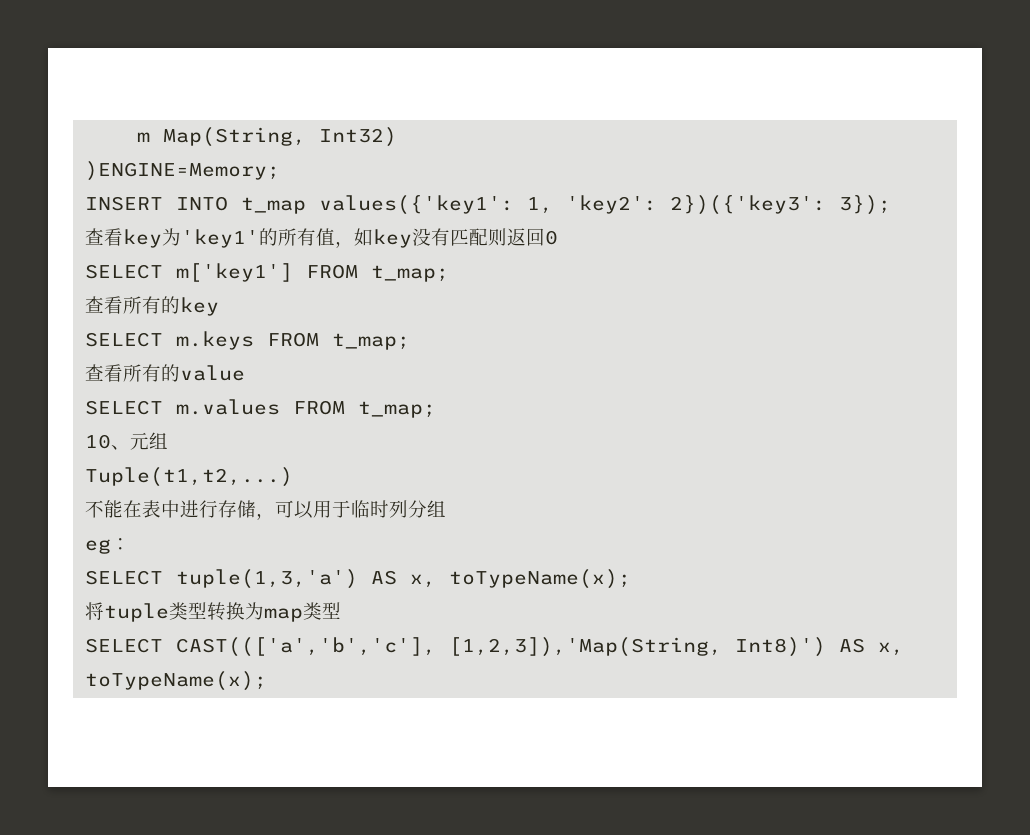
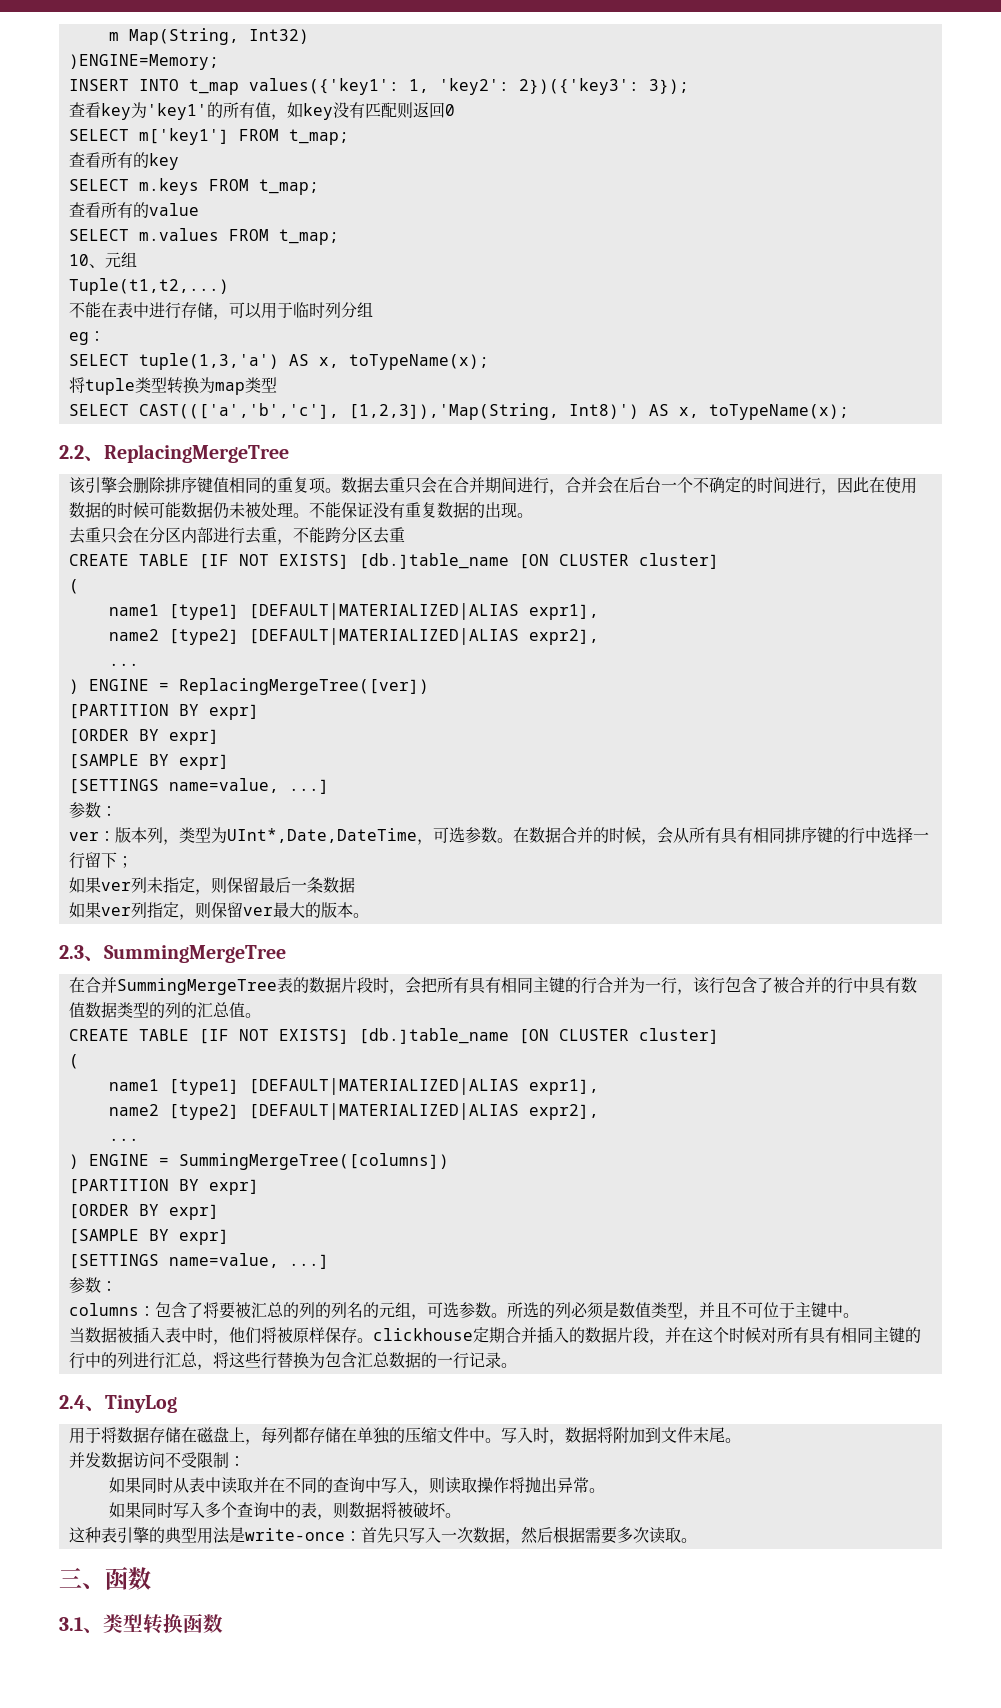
(267, 681) none -> [59,444,289,463] [69,477,918,495] [69,502,534,519] [69,527,406,545] [69,553,720,569] [69,579,80,594] [109,603,600,620] [109,628,600,645] [109,663,140,666] [69,678,430,695] [69,704,260,720] [69,729,220,745] [69,754,230,770] [69,778,330,794] [69,802,118,818] [69,827,930,845] [69,852,134,869] [69,877,356,895] [69,902,370,920] [59,945,286,963] [69,977,918,995] [69,1002,262,1018] [69,1028,720,1044] [69,1054,80,1069] [109,1078,600,1095] [109,1103,600,1120] [109,1138,140,1141] [69,1153,450,1170] [69,1179,260,1195] [69,1204,220,1220] [69,1229,230,1245] [69,1253,330,1269] [69,1277,118,1293] [69,1302,860,1320] [69,1326,922,1345] [69,1352,518,1370] [59,1395,177,1413] [69,1427,742,1445] [69,1452,246,1468] [109,1477,606,1495] [109,1502,462,1520] [69,1526,698,1545] [59,1567,151,1590] [59,1613,223,1634] // 2.2、ReplacingMergeTree // 该引擎会删除排序键值相同的重复项。数据去重只会在合并期间进行，合并会在后台一个不确定的时间进行，因此在使用数据的时候可能数据仍未被处理。不能保证没有重复数据的出现。 // 去重只会在分区内部进行去重，不能跨分区去重 // CREATE TABLE [IF NOT EXISTS] [db.]table_name [ON CLUSTER cluster] // ( // name1 [type1] [DEFAULT|MATERIALIZED|ALIAS expr1], // name2 [type2] [DEFAULT|MATERIALIZED|ALIAS expr2], // ... // ) ENGINE = ReplacingMergeTree([ver]) // [PARTITION BY expr] // [ORDER BY expr] // [SAMPLE BY expr] // [SETTINGS name=value, ...] // 参数： // ver：版本列，类型为UInt*,Date,DateTime，可选参数。在数据合并的时候，会从所有具有相同排序键的行中选择一行留下； // 如果ver列未指定，则保留最后一条数据 // 如果ver列指定，则保留ver最大的版本。 // 2.3、SummingMergeTree // 在合并SummingMergeTree表的数据片段时，会把所有具有相同主键的行合并为一行，该行包含了被合并的行中具有数值数据类型的列的汇总值。 // CREATE TABLE [IF NOT EXISTS] [db.]table_name [ON CLUSTER cluster] // ( // name1 [type1] [DEFAULT|MATERIALIZED|ALIAS expr1], // name2 [type2] [DEFAULT|MATERIALIZED|ALIAS expr2], // ... // ) ENGINE = SummingMergeTree([columns]) // [PARTITION BY expr] // [ORDER BY expr] // [SAMPLE BY expr] // [SETTINGS name=value, ...] // 参数： // columns：包含了将要被汇总的列的列名的元组，可选参数。所选的列必须是数值类型，并且不可位于主键中。 // 当数据被插入表中时，他们将被原样保存。clickhouse定期合并插入的数据片段，并在这个时候对所有具有相同主键的行中的列进行汇总，将这些行替换为包含汇总数据的一行记录。 // 2.4、TinyLog // 用于将数据存储在磁盘上，每列都存储在单独的压缩文件中。写入时，数据将附加到文件末尾。 // 并发数据访问不受限制： // 如果同时从表中读取并在不同的查询中写入，则读取操作将抛出异常。 // 如果同时写入多个查询中的表，则数据将被破坏。 // 这种表引擎的典型用法是write-once：首先只写入一次数据，然后根据需要多次读取。 // 三、函数 // 3.1、类型转换函数

